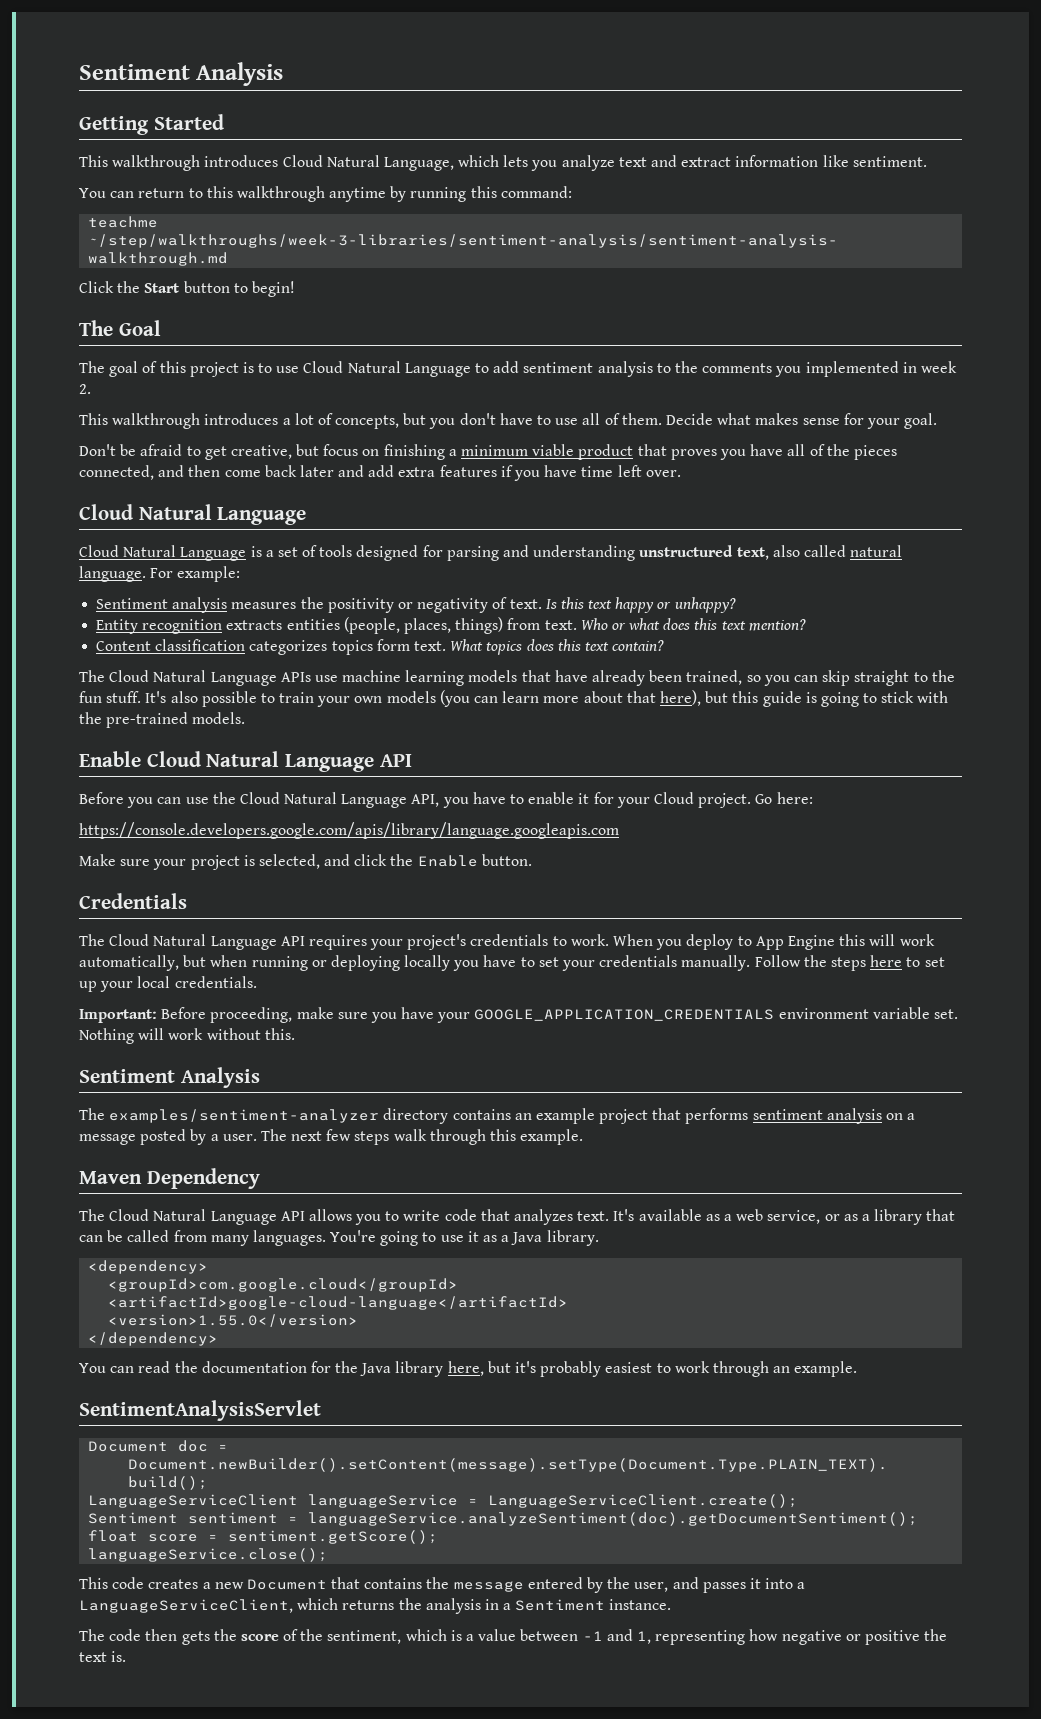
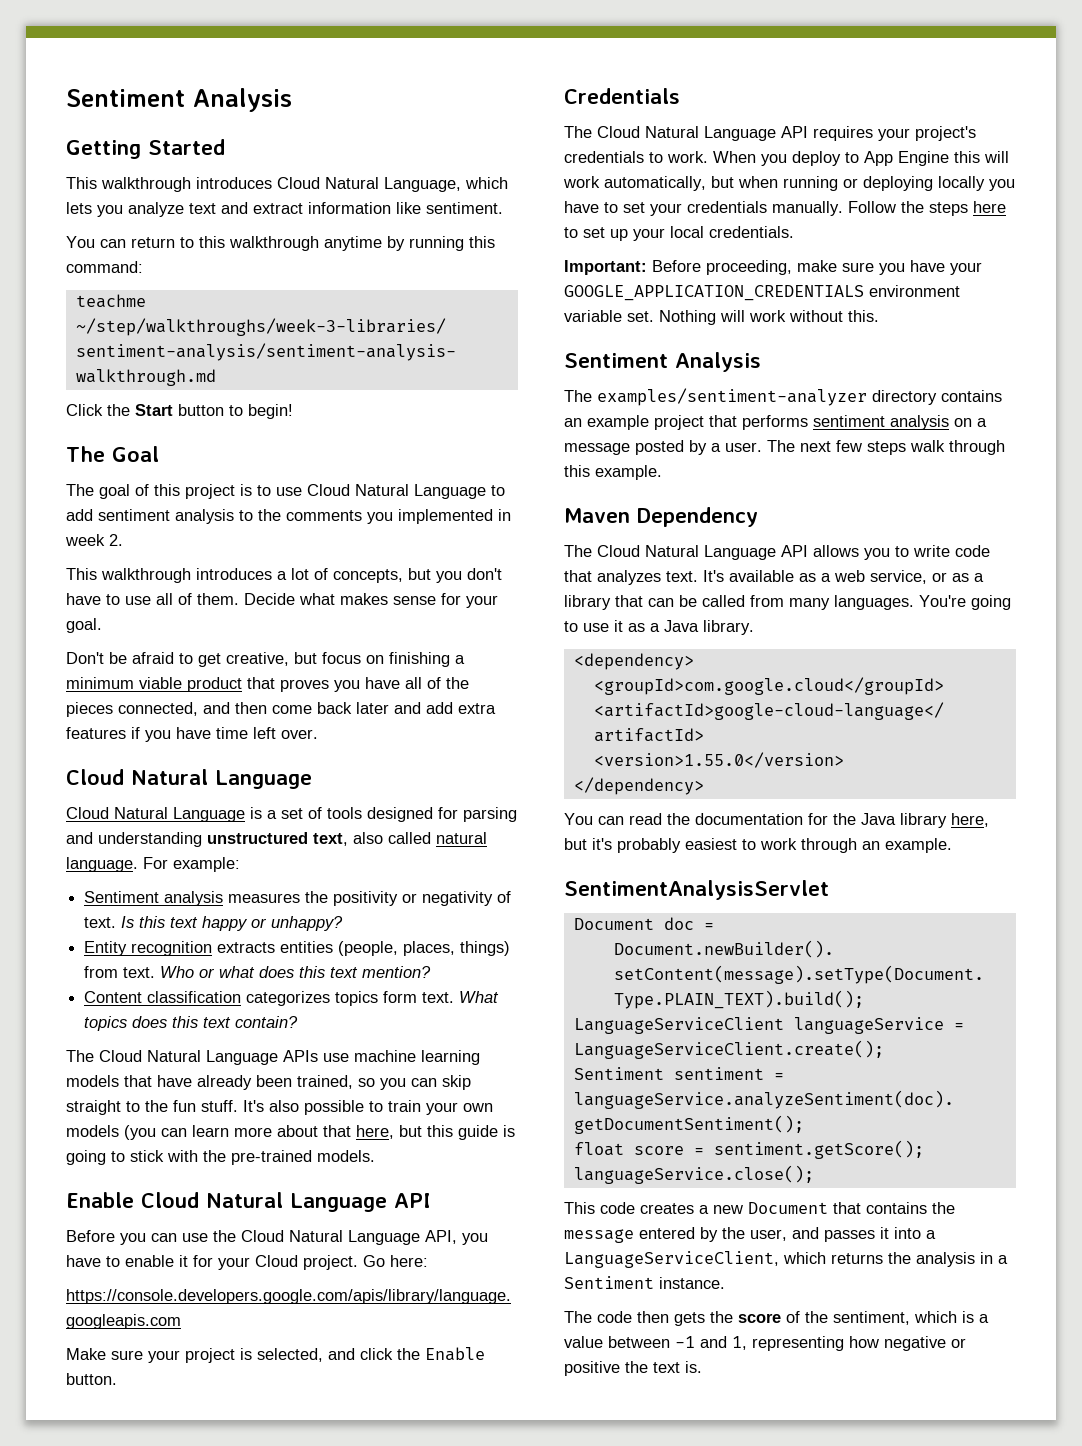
[659,690,701,706] here), -> [356,1125,394,1139] here,

